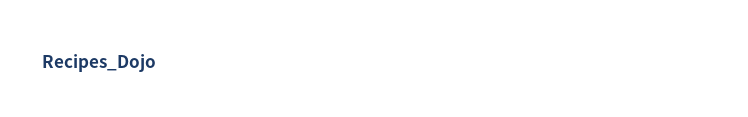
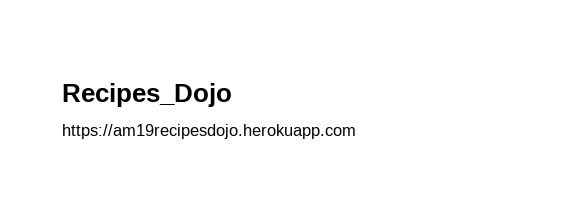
(156, 63) none -> [62,124,356,139] // https://am19recipesdojo.herokuapp.com

